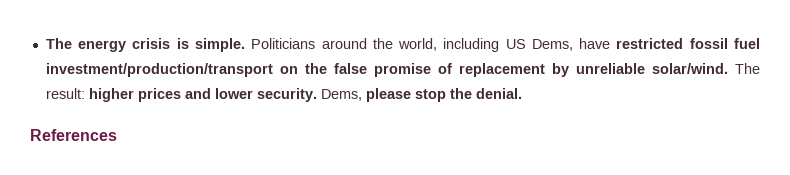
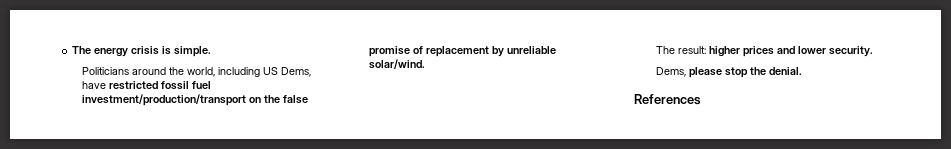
(246, 45) none -> (212, 51) //
(728, 68) none -> (425, 64) //
(317, 95) none -> (873, 51) //

